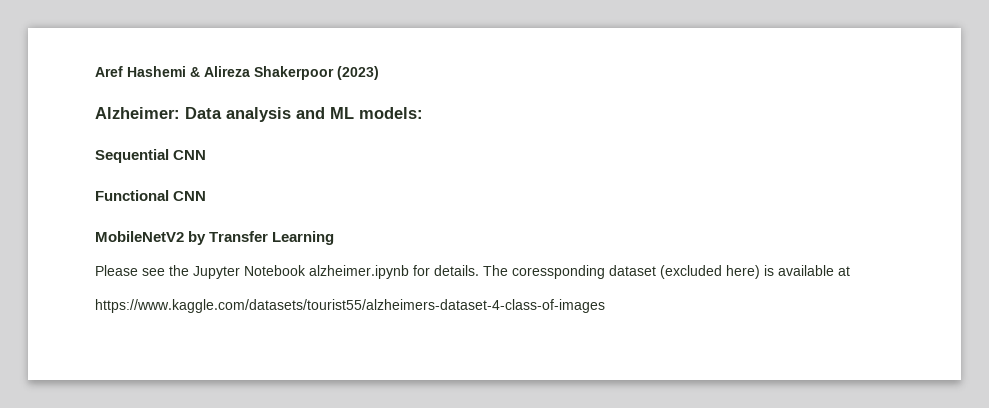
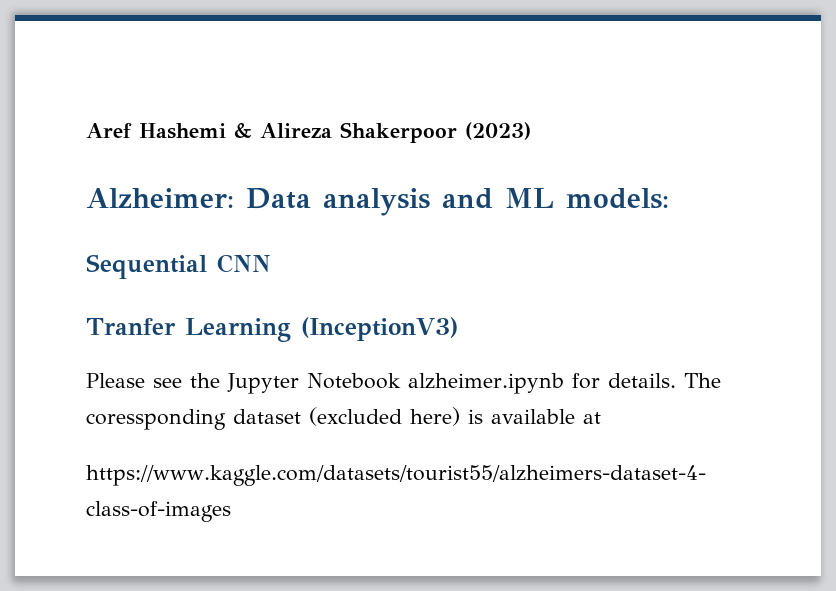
[95,190,207,201] [95,231,269,245] Functional CNN // MobileNetV2 by Transfer -> [86,318,176,335] Tranfer
(335, 238) none -> [300,317,458,341] (InceptionV3)

